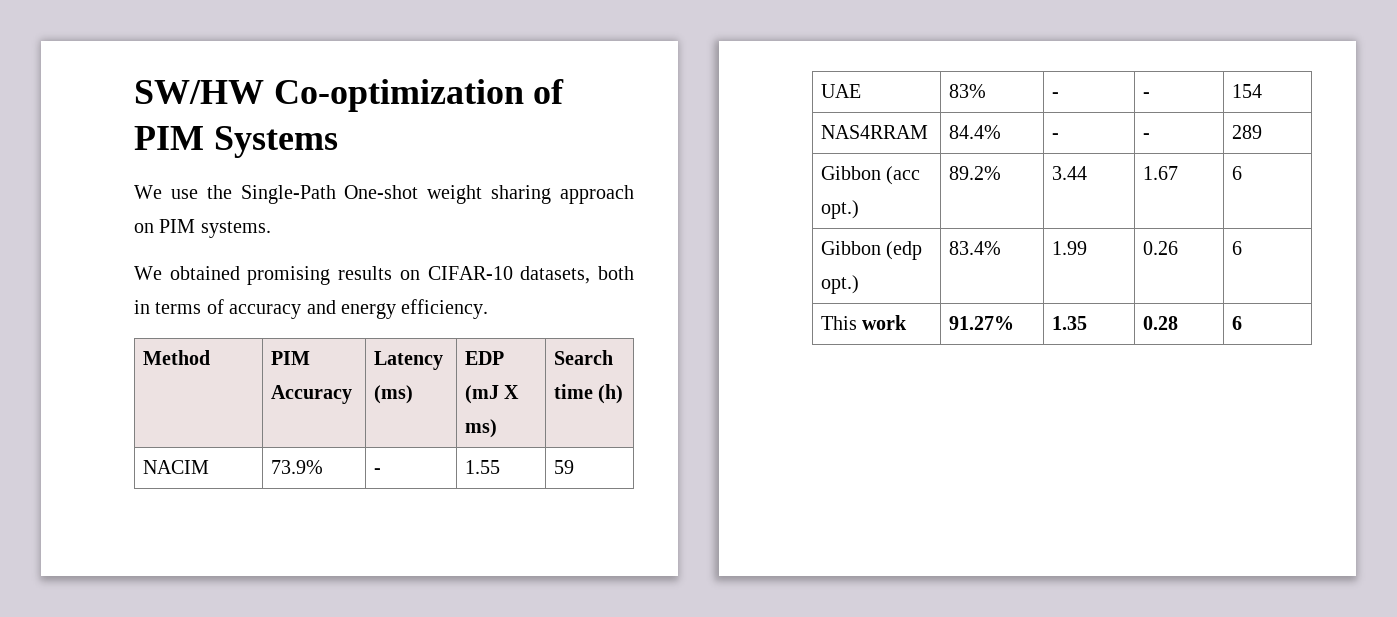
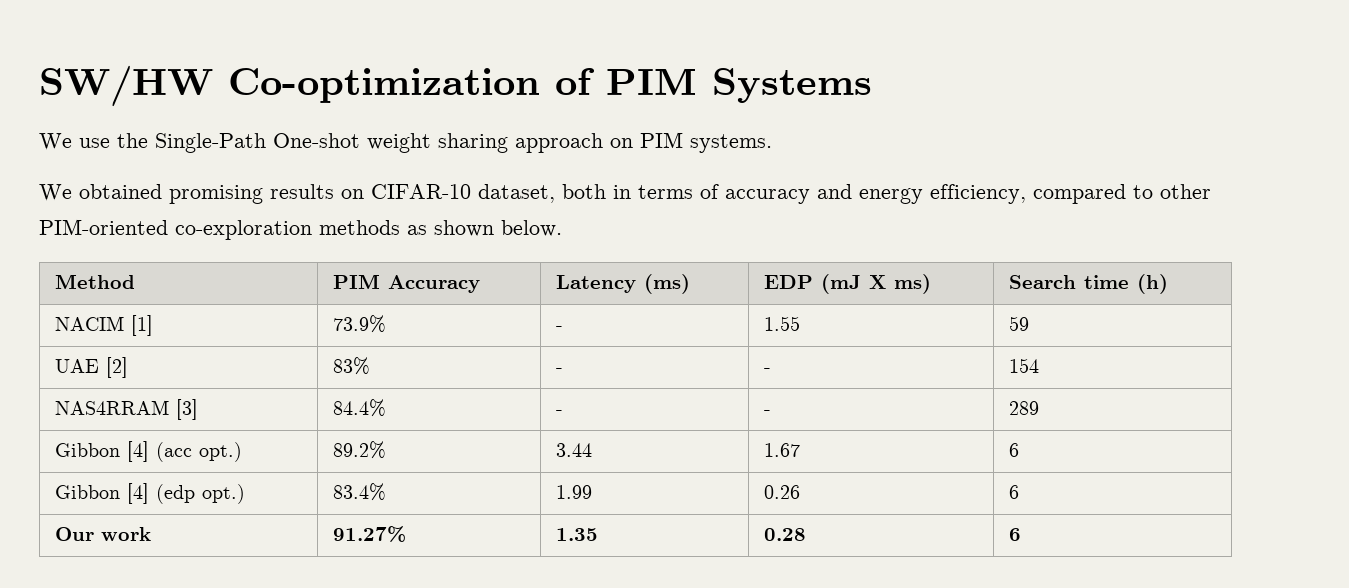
[520,266,591,284] datasets, -> [478,184,555,203] dataset,
[401,299,489,319] efficiency. -> [930,184,1211,204] [39,219,562,240] efficiency, compared to other PIM-oriented co-exploration methods as shown below.
(209, 467) none -> [130,315,153,336] [1]
(861, 91) none -> [105,357,128,378] [2]
(928, 132) none -> [175,399,198,420] [3]
(881, 173) none -> [126,441,149,462] [4]
(881, 248) none -> [126,483,149,504] [4]
[820,316,857,330] This -> [54,527,94,541] Our

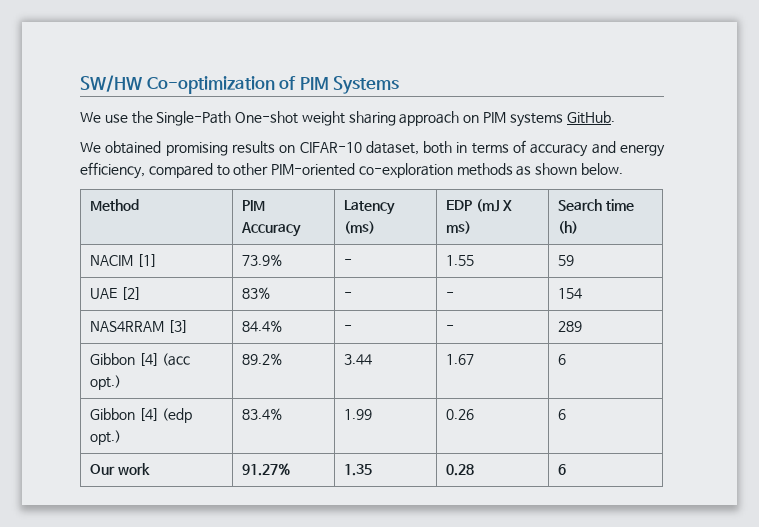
[690,134,772,153] systems. -> [509,111,615,127] systems GitHub.

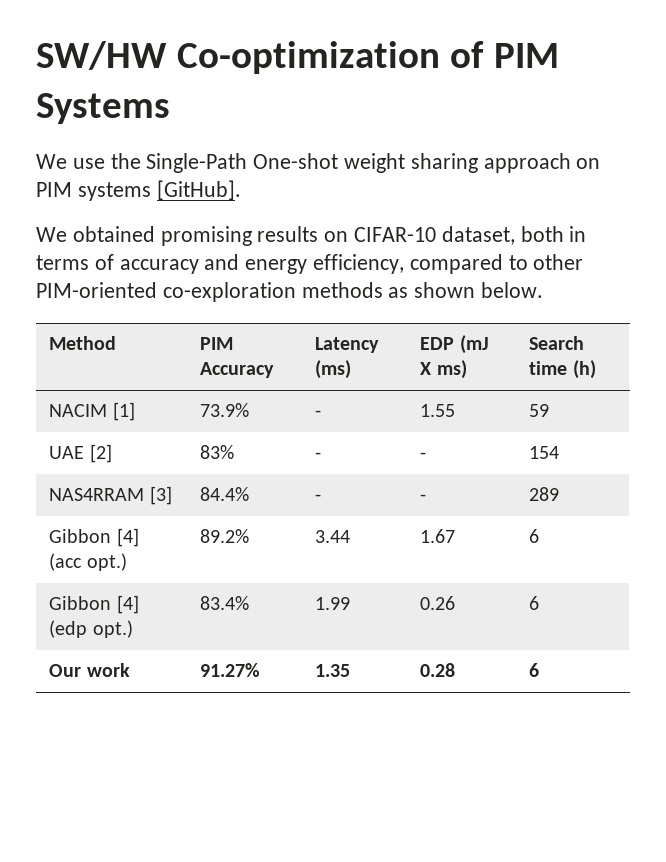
[566,111,615,124] GitHub. -> [156,180,241,200] [GitHub].

